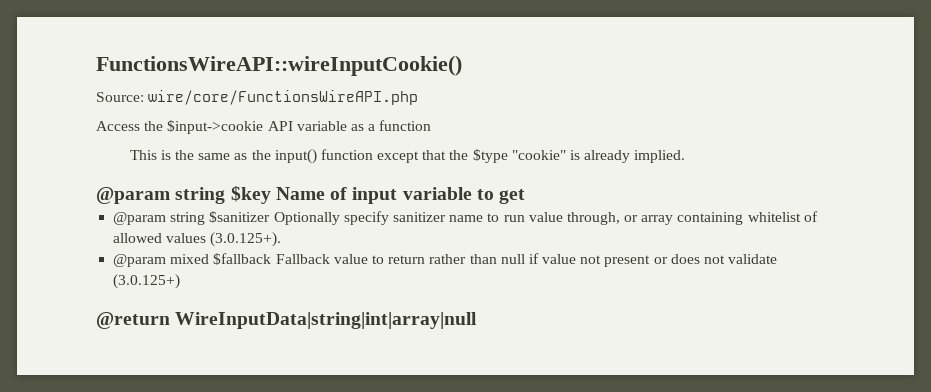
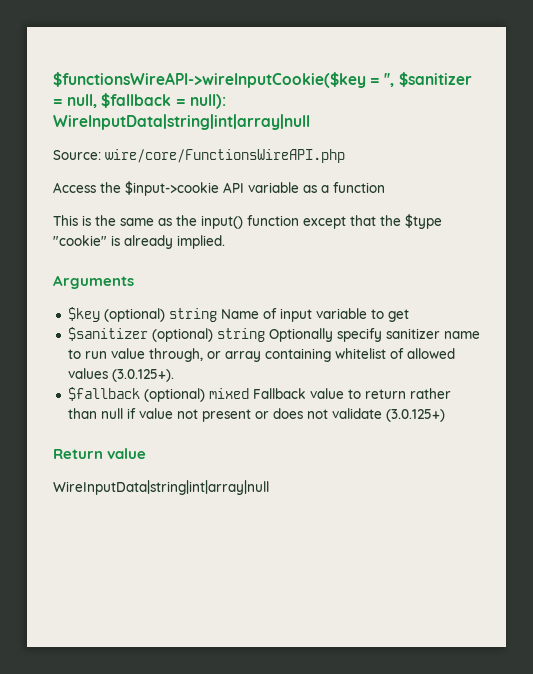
[96,55,462,76] FunctionsWireAPI::wireInputCookie() -> [53,72,472,88] [53,93,226,109] [53,114,310,130] $functionsWireAPI->wireInputCookie($key = '', $sanitizer = null, $fallback = null): WireInputData|string|int|array|null
[96,186,271,204] @param string $key -> [53,275,134,289] [67,307,217,322] Arguments // $key (optional) string
[113,211,271,225] @param string $sanitizer -> [67,327,265,342] $sanitizer (optional) string
[113,253,272,267] @param mixed $fallback -> [67,387,249,402] $fallback (optional) mixed
[96,312,170,329] @return -> [53,448,147,459] Return value //

